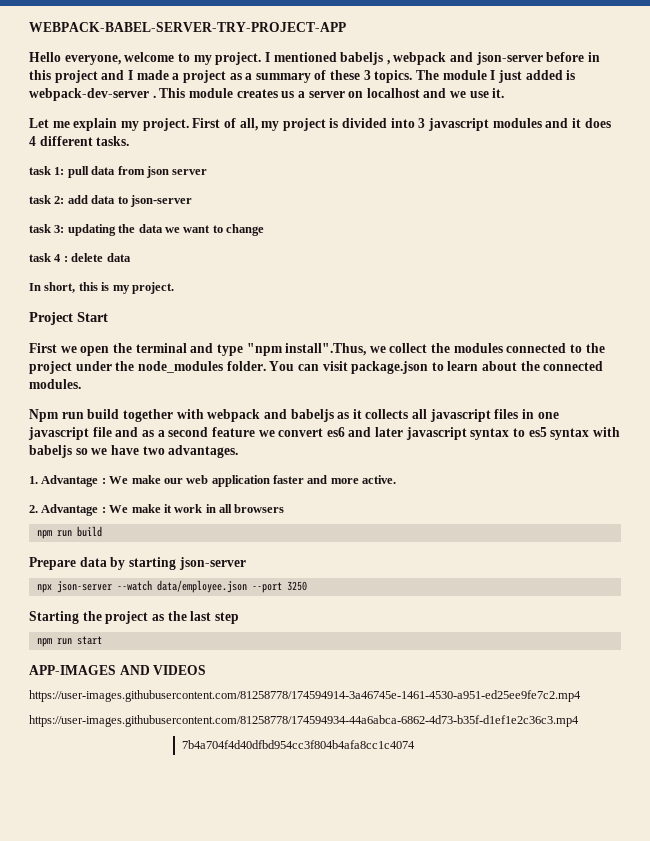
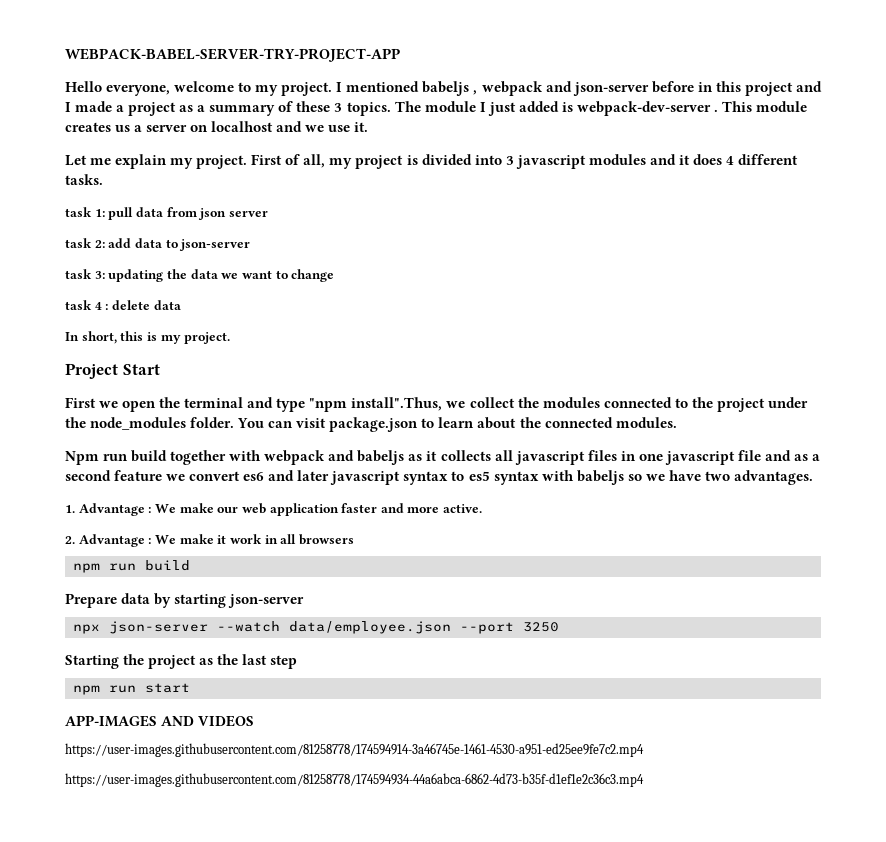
[181,740,415,749] // 7b4a704f4d40dfbd954cc3f804b4afa8cc1c4074 -> (644, 780) none

